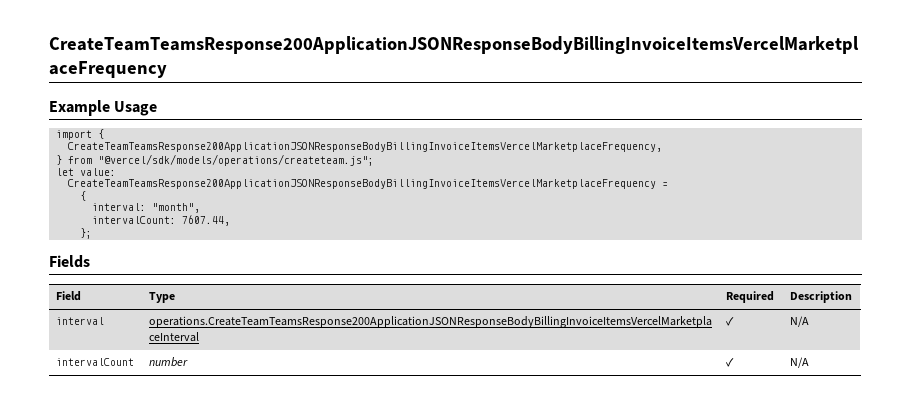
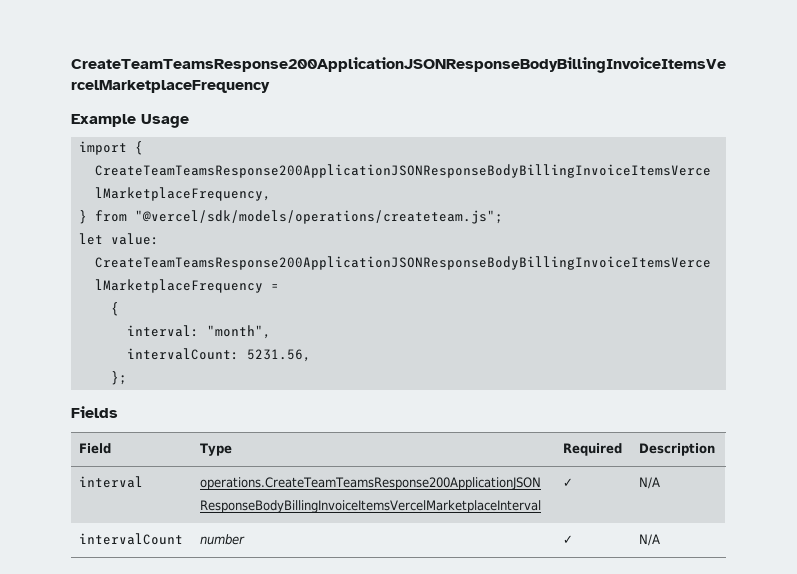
[182,215,231,226] 7607.44, -> [246,349,311,362] 5231.56,

